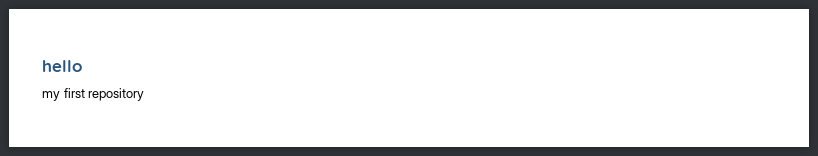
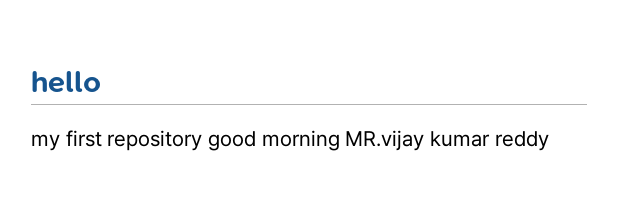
(145, 94) none -> [208,130,549,151] good morning MR.vijay kumar reddy

